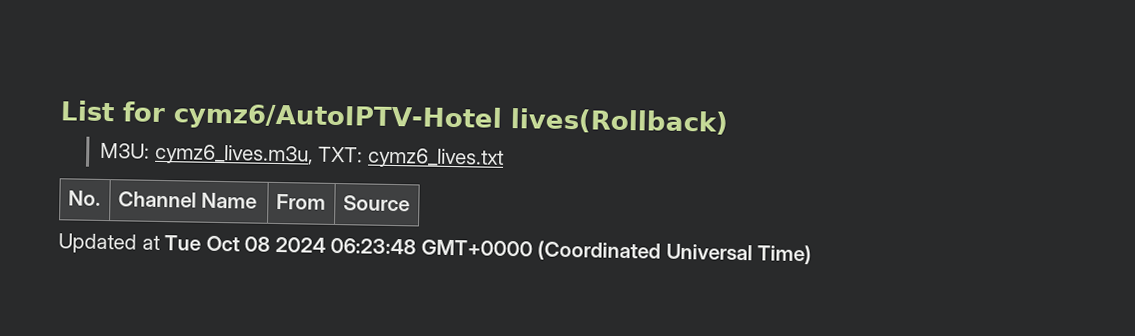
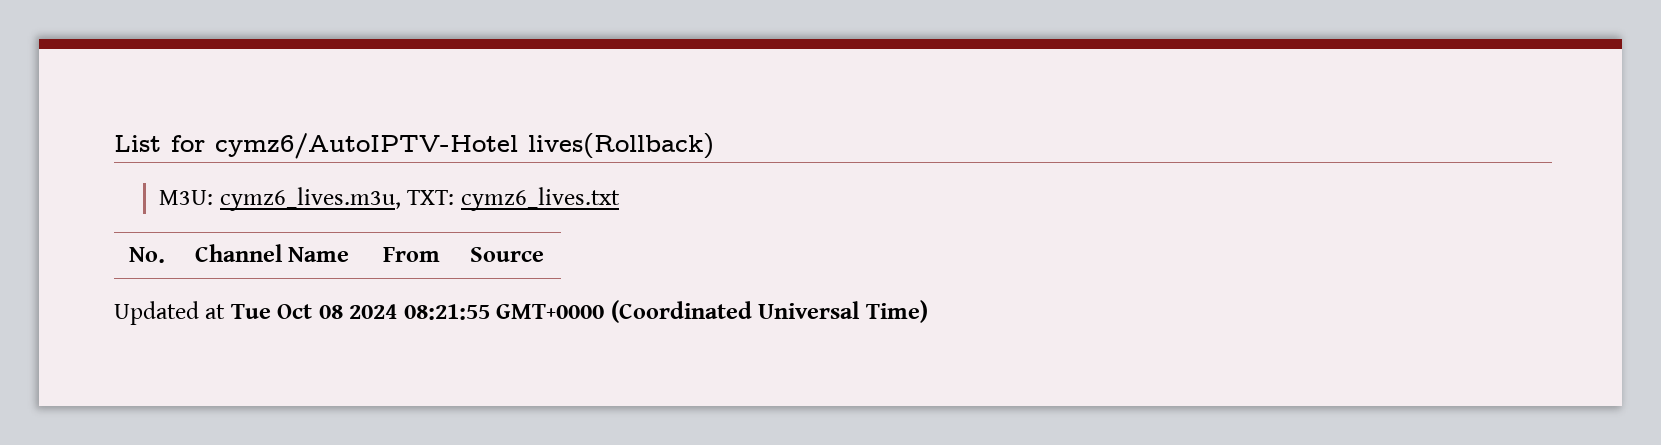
[330,237,417,255] 06:23:48 -> [403,304,490,320] 08:21:55

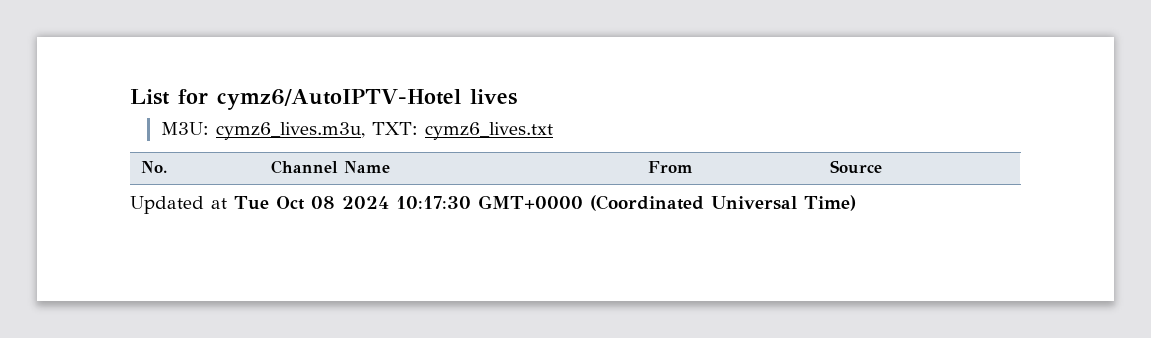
[528,133,714,159] lives(Rollback) -> [469,89,517,105] lives
[403,304,490,320] 08:21:55 -> [395,196,471,209] 10:17:30

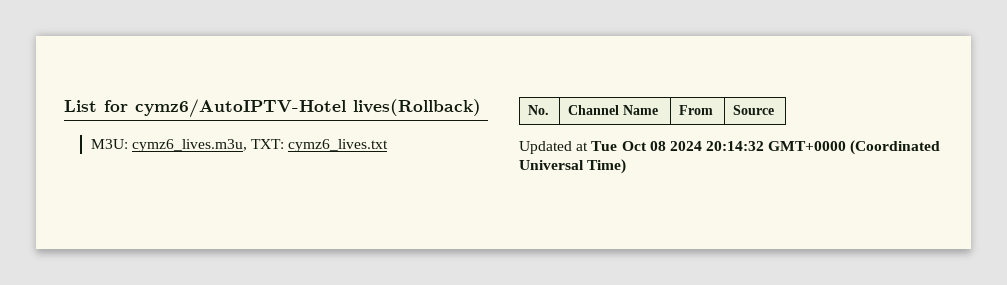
[469,89,517,105] lives -> [353,99,481,116] lives(Rollback)
[395,196,471,209] 10:17:30 -> [706,141,765,151] 20:14:32

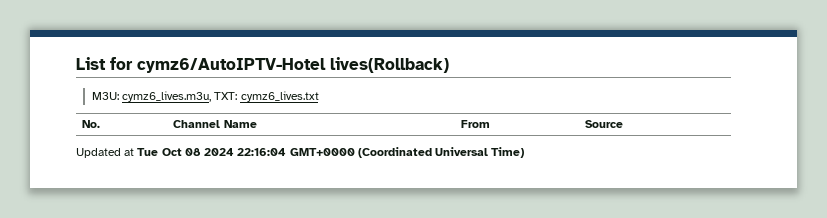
[706,141,765,151] 20:14:32 -> [237,148,287,156] 22:16:04

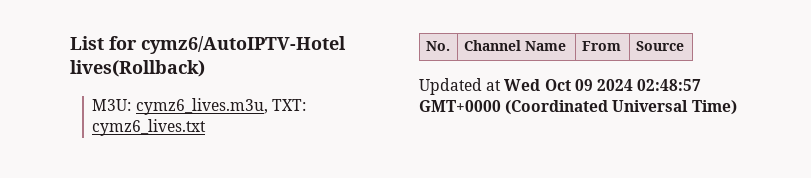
[137,148,287,156] Tue Oct 08 2024 22:16:04 -> [504,79,702,91] Wed Oct 09 2024 02:48:57

